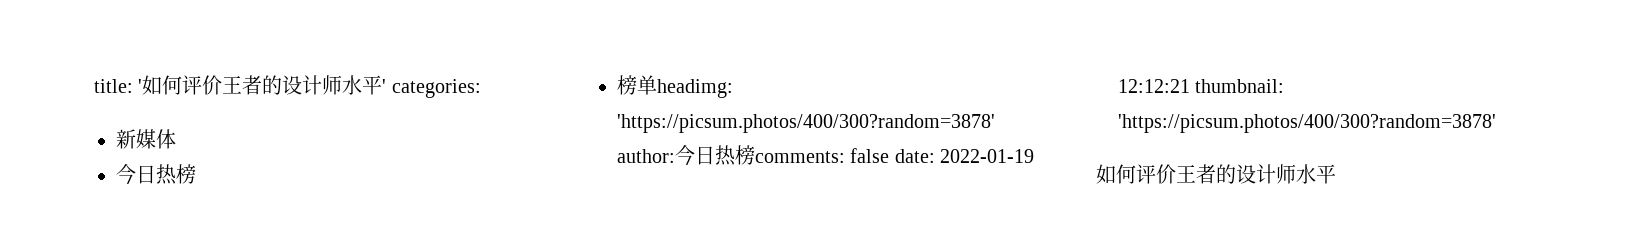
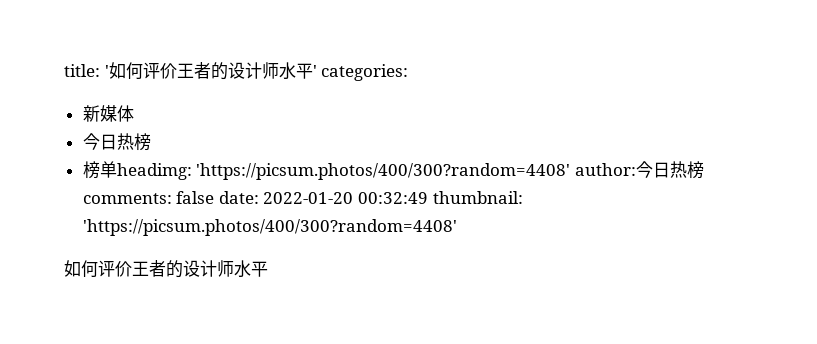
[617,114,995,133] 'https://picsum.photos/400/300?random=3878' -> [196,163,571,180] 'https://picsum.photos/400/300?random=4408'
[940,149,1035,163] [1118,79,1285,93] [1118,114,1496,133] 2022-01-19 12:12:21 thumbnail: 'https://picsum.photos/400/300?random=3878' -> [263,191,523,204] [82,219,457,236] 2022-01-20 00:32:49 thumbnail: 'https://picsum.photos/400/300?random=4408'

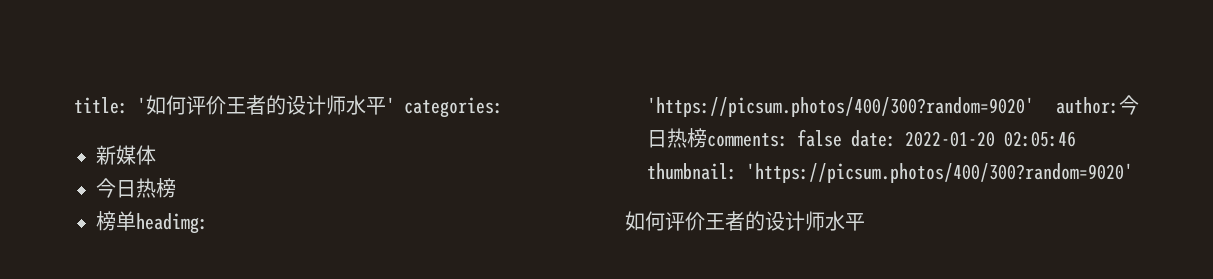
[196,163,571,180] 'https://picsum.photos/400/300?random=4408' -> [647,97,1034,117] 'https://picsum.photos/400/300?random=9020'
[358,191,523,204] [82,219,457,236] 00:32:49 thumbnail: 'https://picsum.photos/400/300?random=4408' -> [1004,131,1076,147] [647,163,1133,183] 02:05:46 thumbnail: 'https://picsum.photos/400/300?random=9020'

